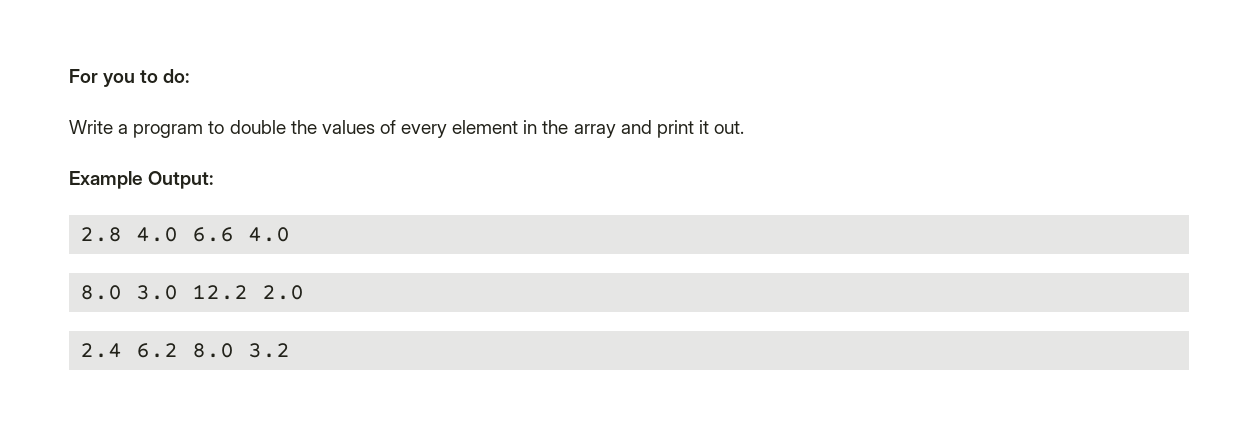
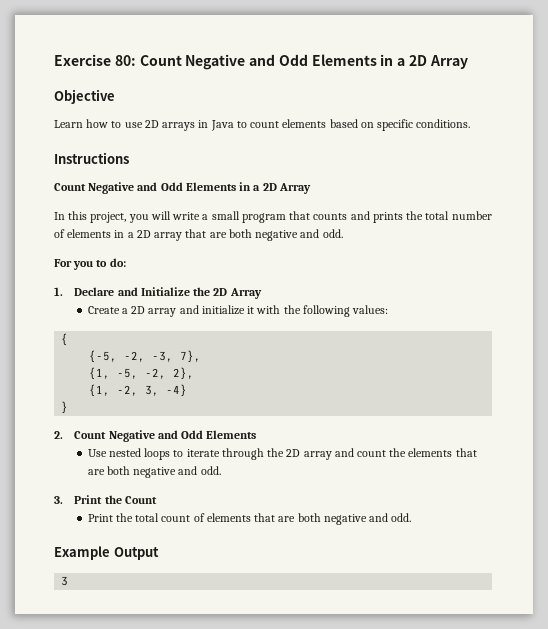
[69,69,190,87] [69,120,745,138] [69,171,214,189] [80,227,291,242] [80,284,305,300] [80,343,291,358] For you to do: // Write a program to double the values of every element in the array and print it out. // Example Output: // 2.8 4.0 6.6 4.0 // 8.0 3.0 12.2 2.0 // 2.4 6.2 8.0 3.2 -> [54,54,468,70] [54,89,115,104] [54,119,471,131] [54,152,129,164] [54,182,311,194] [54,211,492,223] [54,229,343,241] [54,258,126,270] [54,287,262,299] [87,305,388,317] [61,333,69,346] [89,350,202,363] [89,367,195,380] [89,384,188,397] [61,401,69,414] [54,430,257,442] [87,448,477,460] [87,466,221,478] [54,495,157,504] [87,513,412,525] [54,546,159,560] [61,576,69,586] Exercise 80: Count Negative and Odd Elements in a 2D Array // Objective // Learn how to use 2D arrays in Java to count elements based on specific conditions. // Instructions // Count Negative and Odd Elements in a 2D Array // In this project, you will write a small program that counts and prints the total number of elements in a 2D array that are both negative and odd. // For you to do: // 1. Declare and Initialize the 2D Array // Create a 2D array and initialize it with the following values: // { // {-5, -2, -3, 7}, // {1, -5, -2, 2}, // {1, -2, 3, -4} // } // 2. Count Negative and Odd Elements // Use nested loops to iterate through the 2D array and count the elements that are both negative and odd. // 3. Print the Count // Print the total count of elements that are both negative and odd. // Example Output // 3

